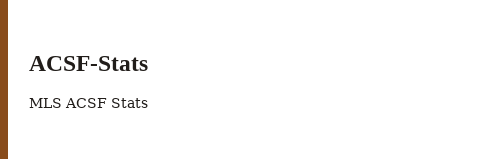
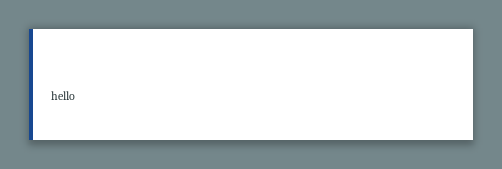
[29,56,148,71] [29,98,148,108] ACSF-Stats // MLS ACSF Stats -> [51,91,75,100] hello

